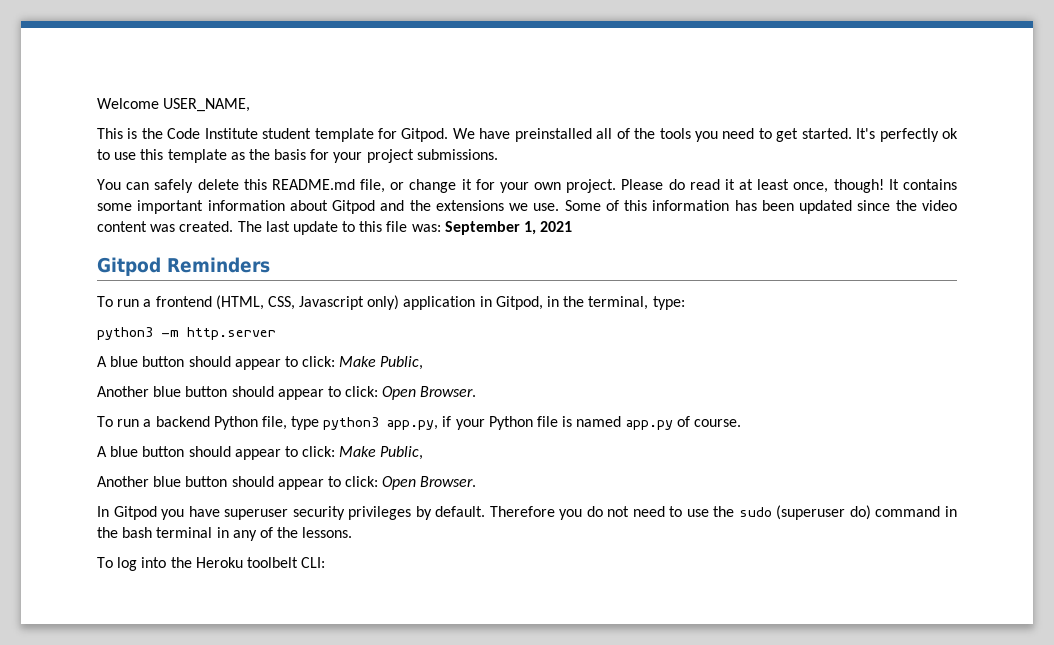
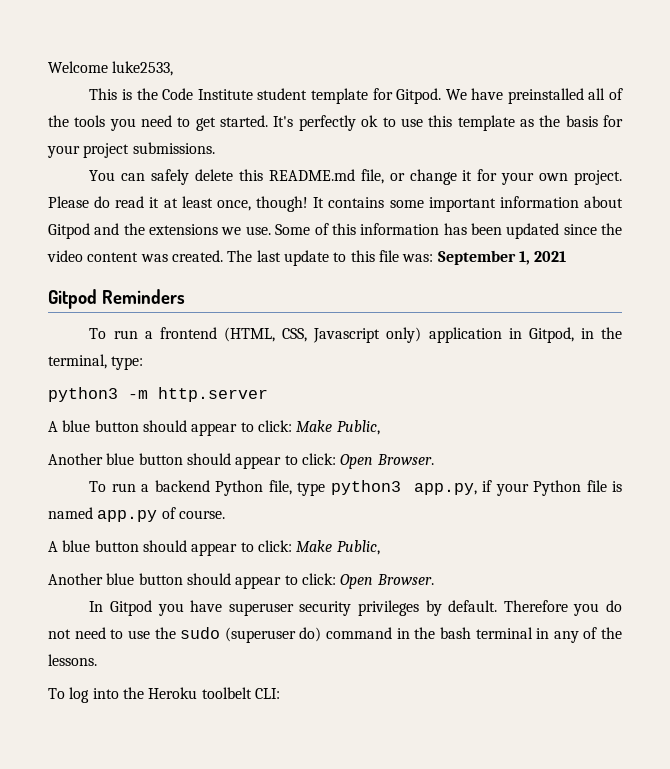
[163,98,251,112] USER_NAME, -> [112,61,174,76] luke2533,

